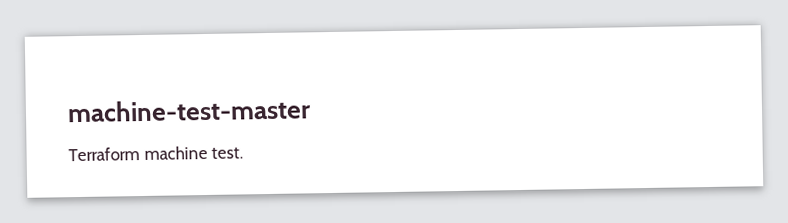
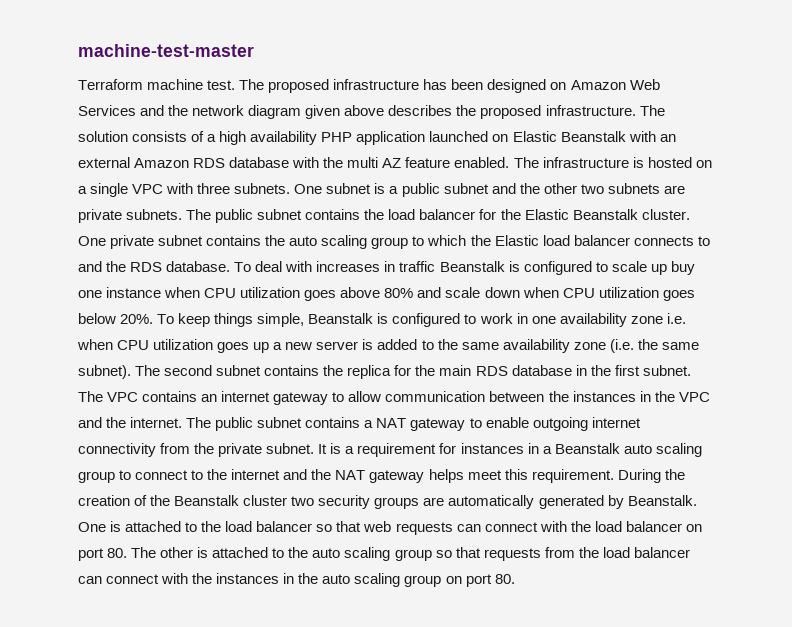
(244, 153) none -> [239,79,660,93] [78,105,665,119] [78,131,676,145] [78,157,712,168] [78,183,685,197] [78,209,690,223] [78,235,710,249] [78,261,695,275] [78,287,695,301] [78,313,686,327] [77,339,699,353] [78,365,691,379] [78,391,710,405] [78,417,641,431] [78,443,702,457] [78,469,685,483] [78,495,697,509] [78,521,702,535] [78,547,690,561] [78,573,515,587] The proposed infrastructure has been designed on Amazon Web Services and the network diagram given above describes the proposed infrastructure. The solution consists of a high availability PHP application launched on Elastic Beanstalk with an external Amazon RDS database with the multi AZ feature enabled. The infrastructure is hosted on a single VPC with three subnets. One subnet is a public subnet and the other two subnets are private subnets. The public subnet contains the load balancer for the Elastic Beanstalk cluster. One private subnet contains the auto scaling group to which the Elastic load balancer connects to and the RDS database. To deal with increases in traffic Beanstalk is configured to scale up buy one instance when CPU utilization goes above 80% and scale down when CPU utilization goes below 20%. To keep things simple, Beanstalk is configured to work in one availability zone i.e. when CPU utilization goes up a new server is added to the same availability zone (i.e. the same subnet). The second subnet contains the replica for the main RDS database in the first subnet. The VPC contains an internet gateway to allow communication between the instances in the VPC and the internet. The public subnet contains a NAT gateway to enable outgoing internet connectivity from the private subnet. It is a requirement for instances in a Beanstalk auto scaling group to connect to the internet and the NAT gateway helps meet this requirement. During the creation of the Beanstalk cluster two security groups are automatically generated by Beanstalk. One is attached to the load balancer so that web requests can connect with the load balancer on port 80. The other is attached to the auto scaling group so that requests from the load balancer can connect with the instances in the auto scaling group on port 80.

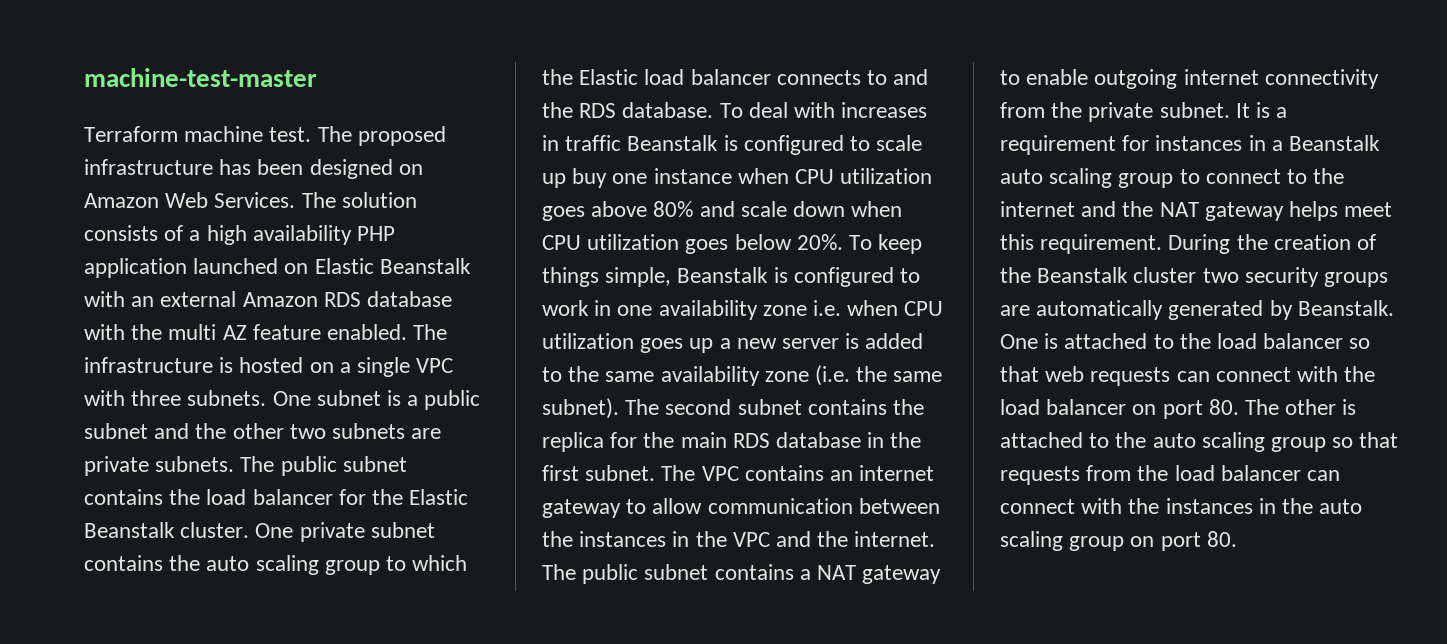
[78,105,636,119] Services and the network diagram given above describes the proposed infrastructure. -> [214,192,296,208] Services.

